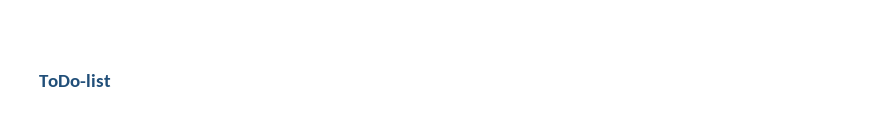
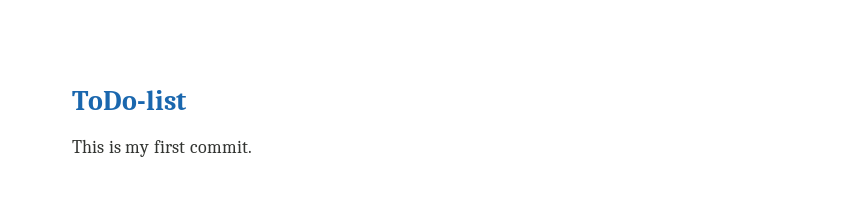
(111, 80) none -> [72,139,252,157] // This is my first commit.

